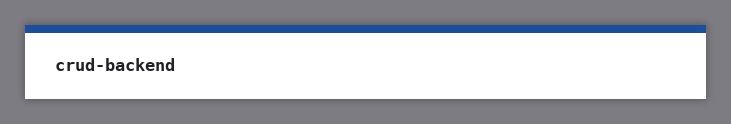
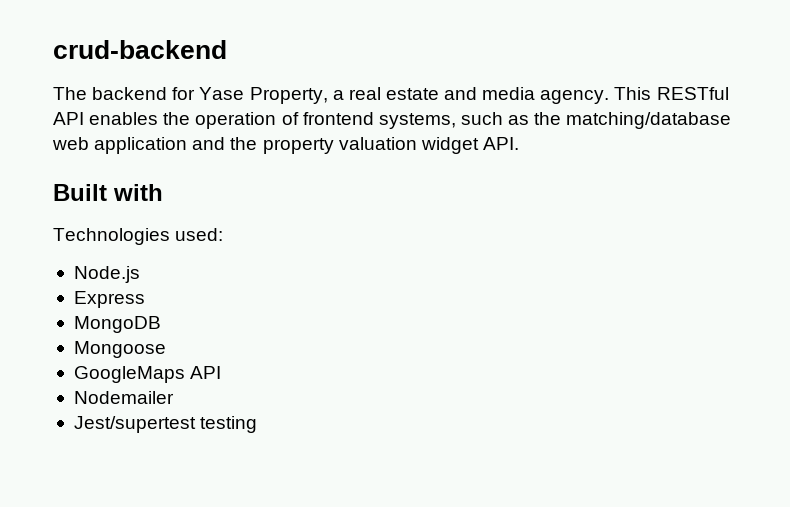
(175, 64) none -> [53,87,729,104] [53,112,732,129] [52,137,519,154] [53,184,163,201] [53,228,224,245] [73,266,140,283] [73,291,145,308] [73,316,161,333] [73,341,166,358] [73,366,222,383] [73,391,174,404] [73,416,258,433] // The backend for Yase Property, a real estate and media agency. This RESTful API enables the operation of frontend systems, such as the matching/database web application and the property valuation widget API. // Built with // Technologies used: // Node.js // Express // MongoDB // Mongoose // GoogleMaps API // Nodemailer // Jest/supertest testing

